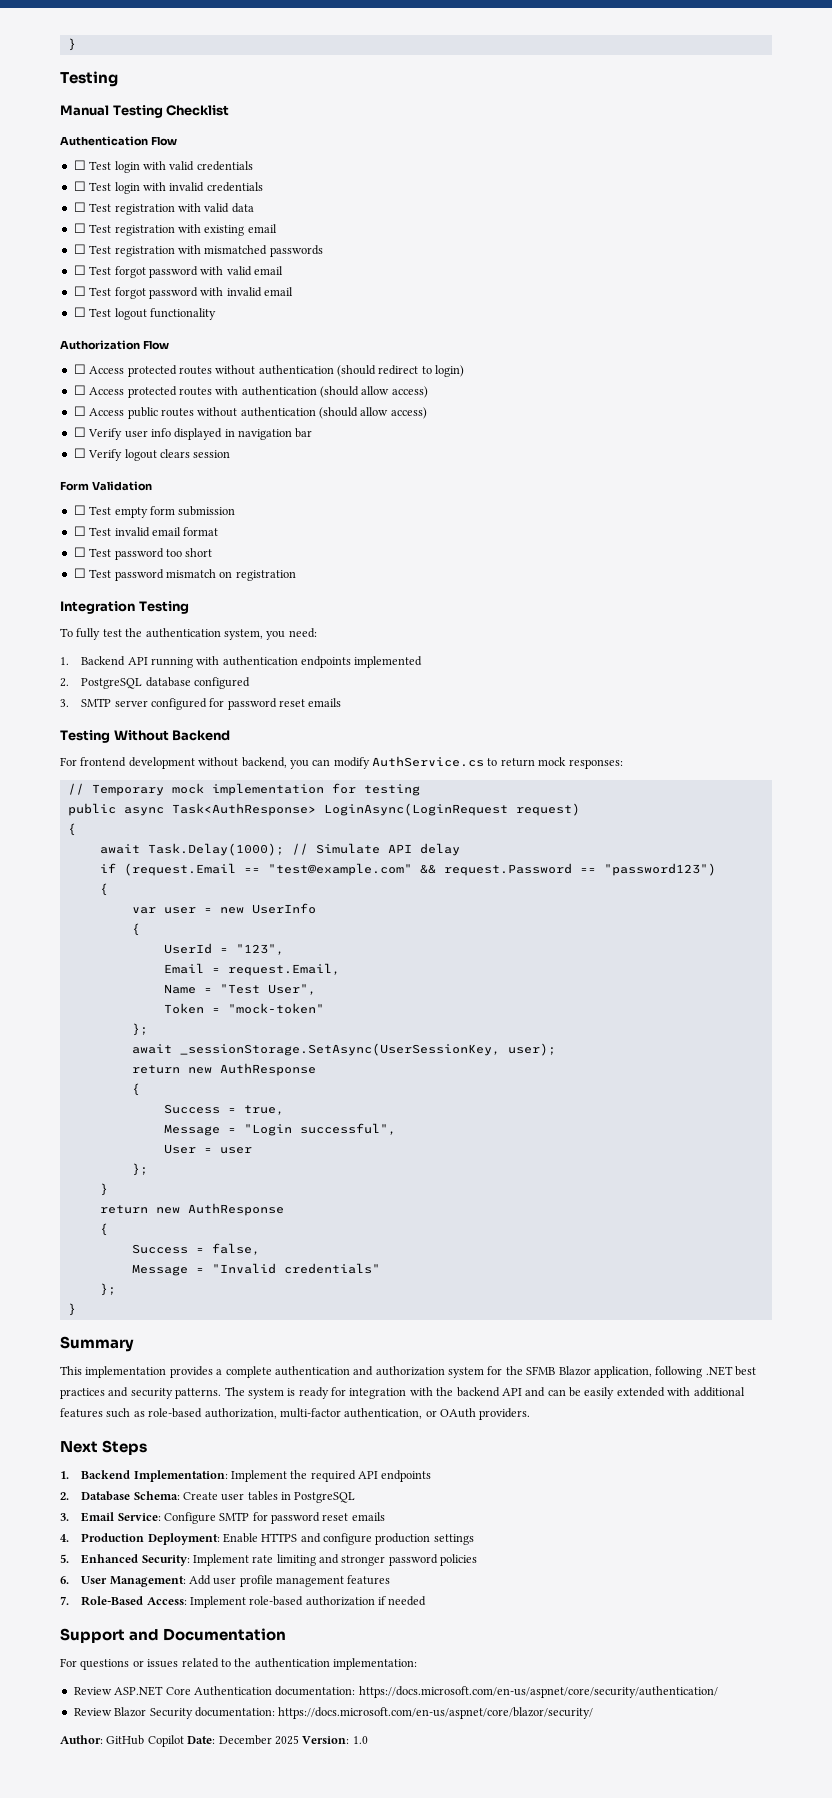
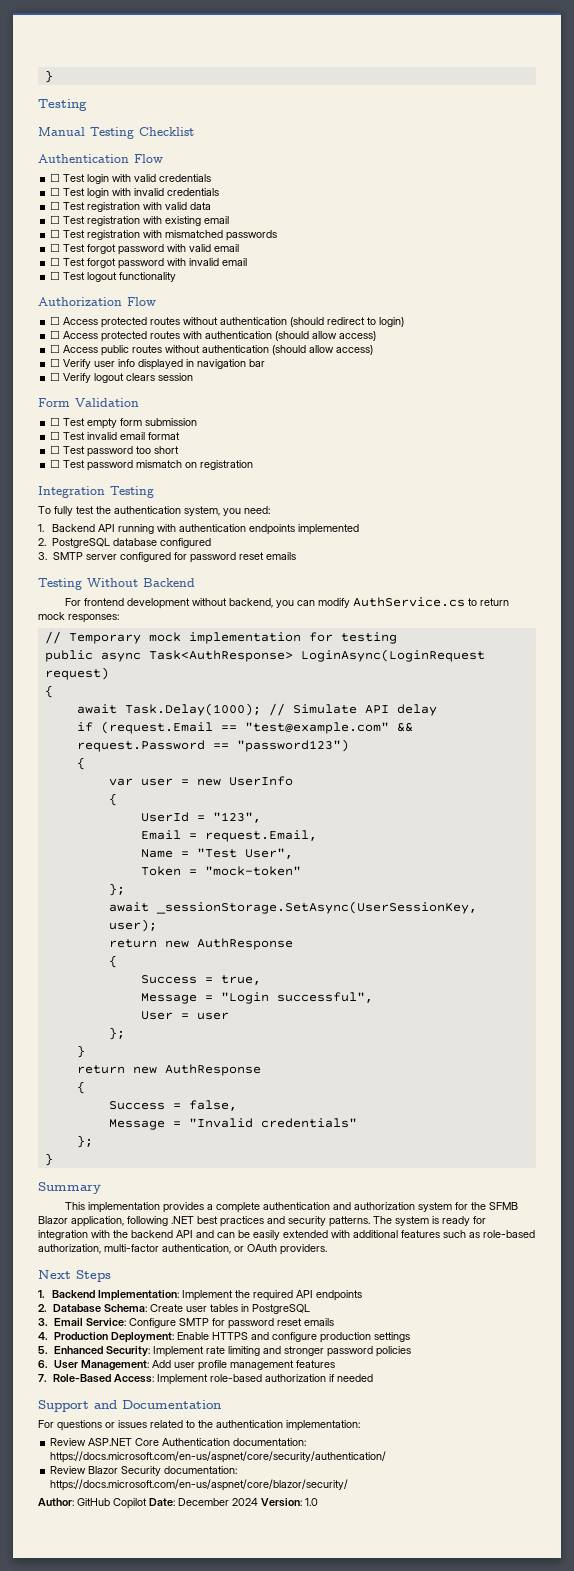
[274,1735,299,1745] 2025 -> [232,1498,258,1506] 2024

